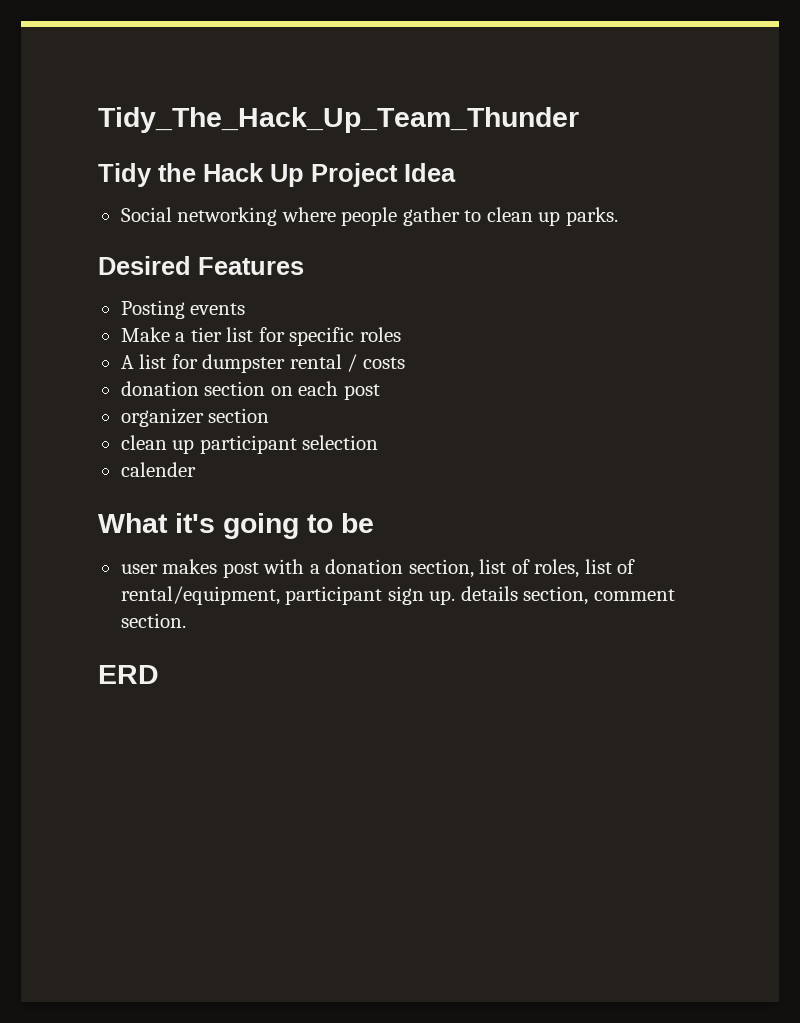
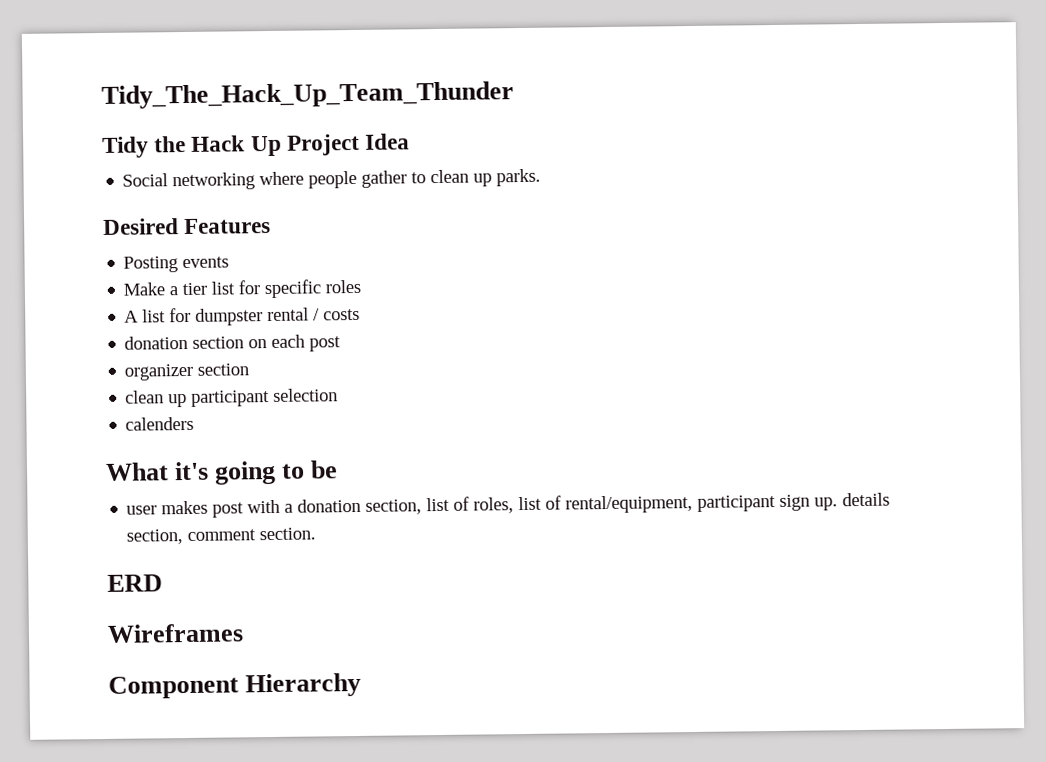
[120,462,196,477] calender -> [125,416,195,431] calenders
(159, 674) none -> [107,623,244,643] [108,672,362,699] // Wireframes // Component Hierarchy

